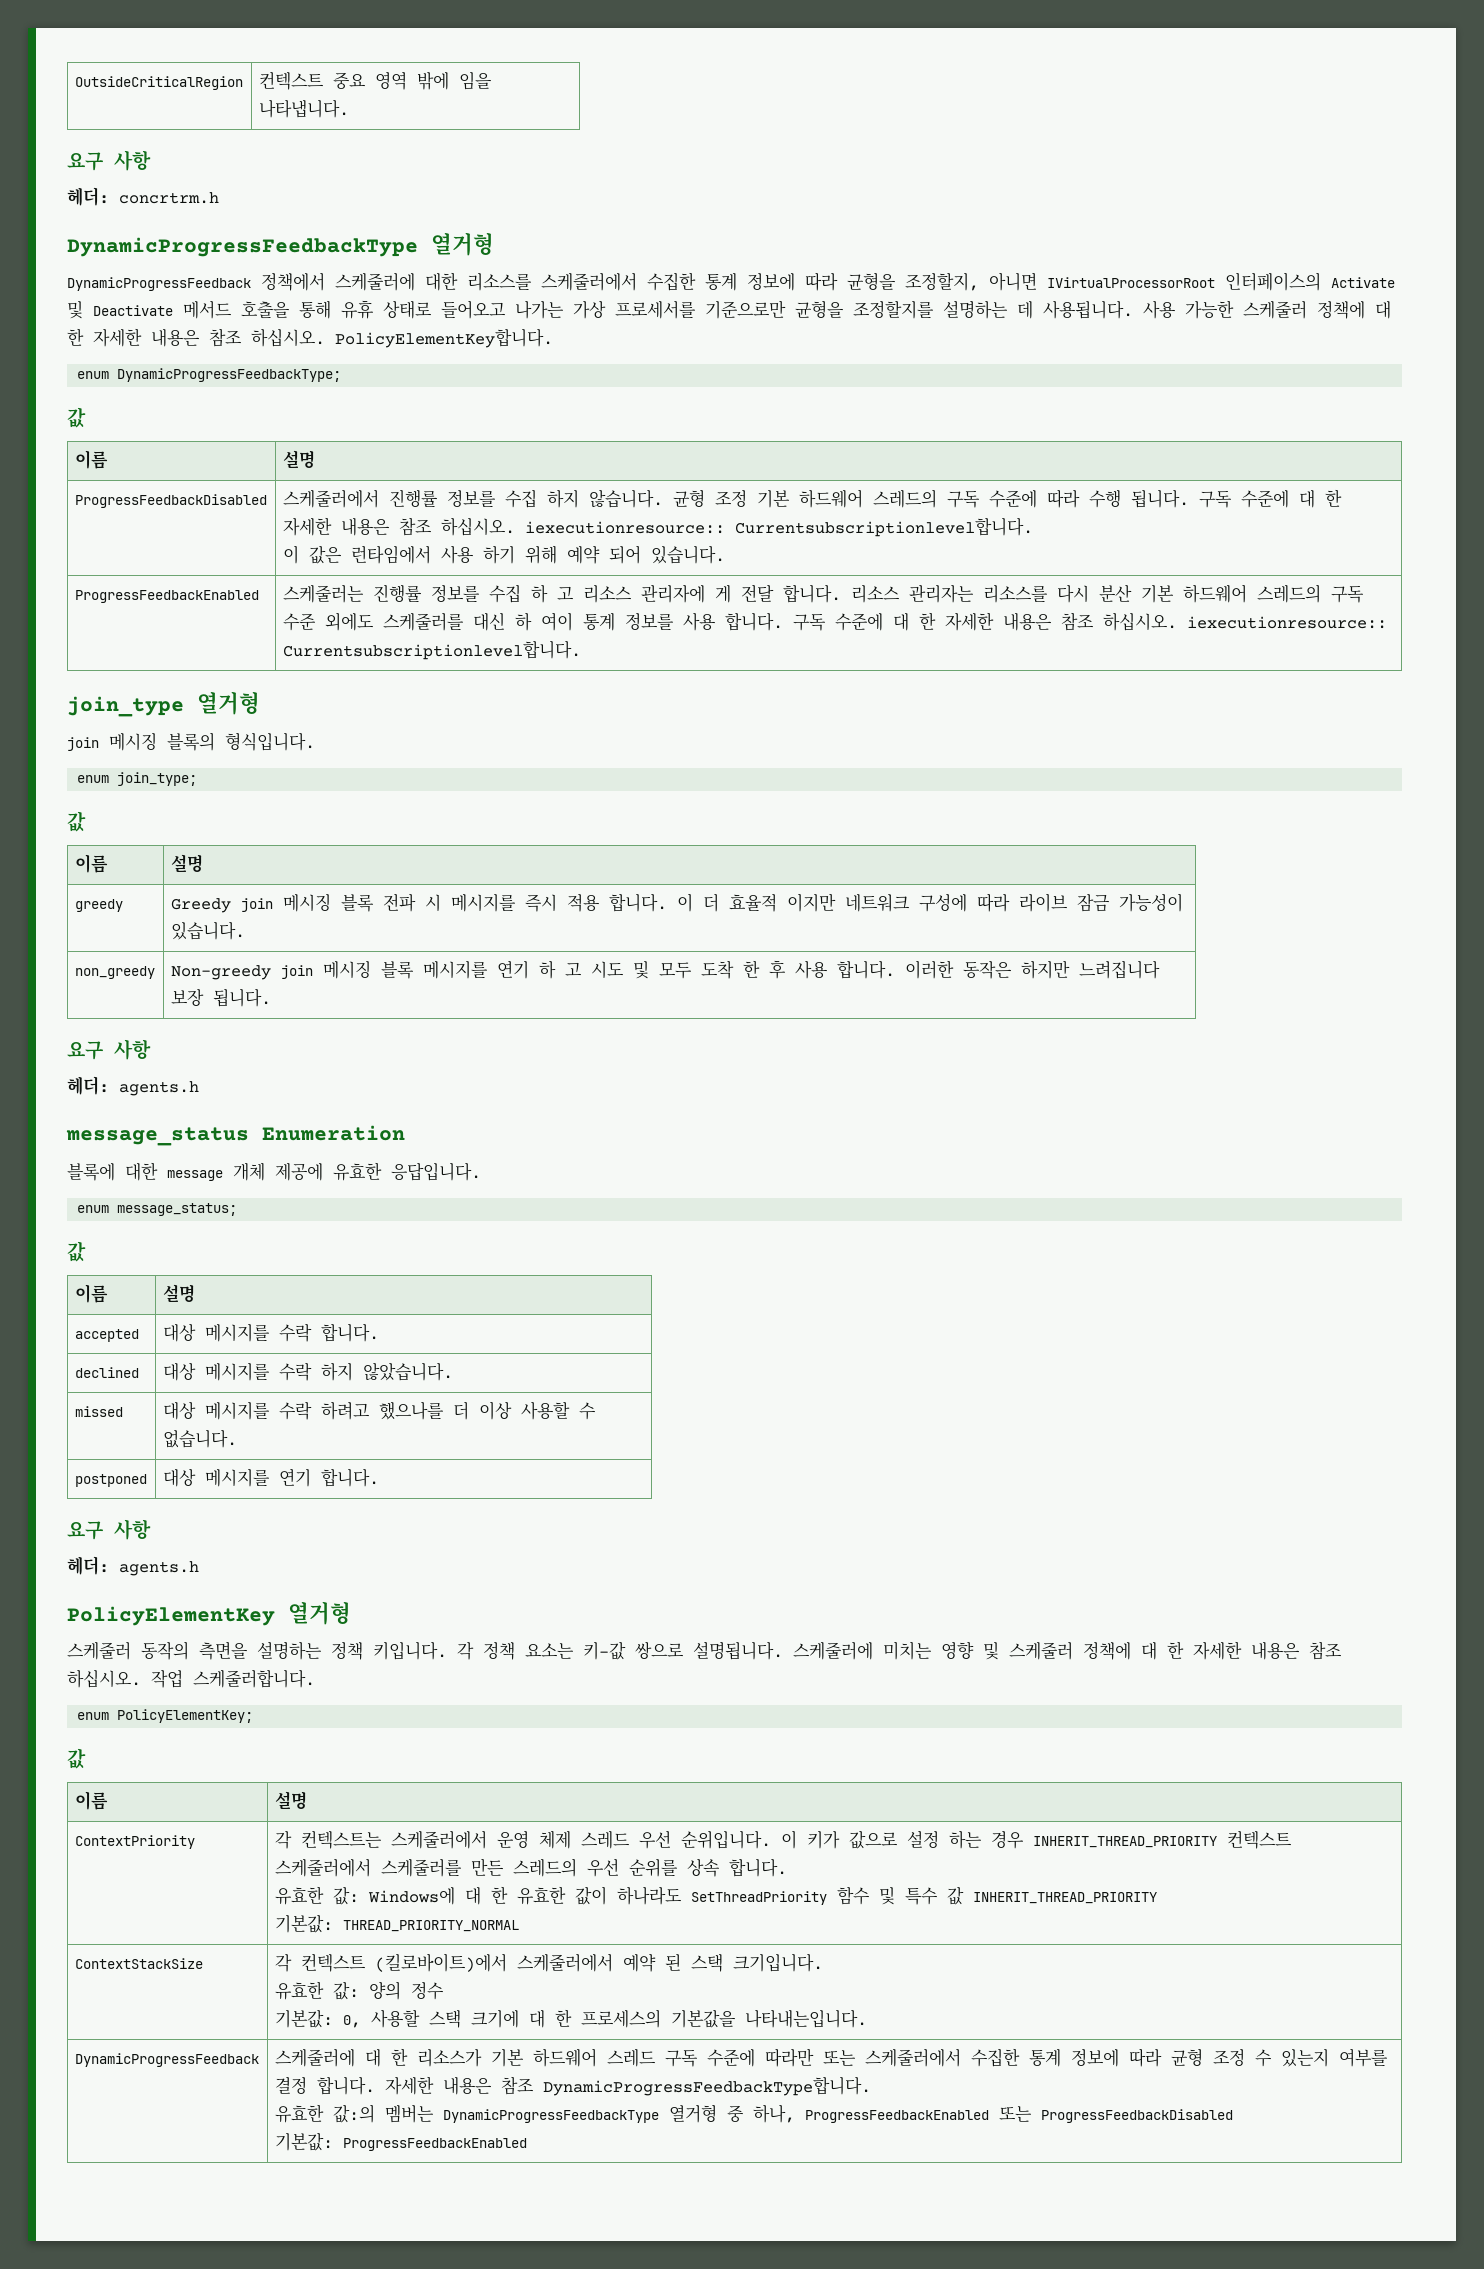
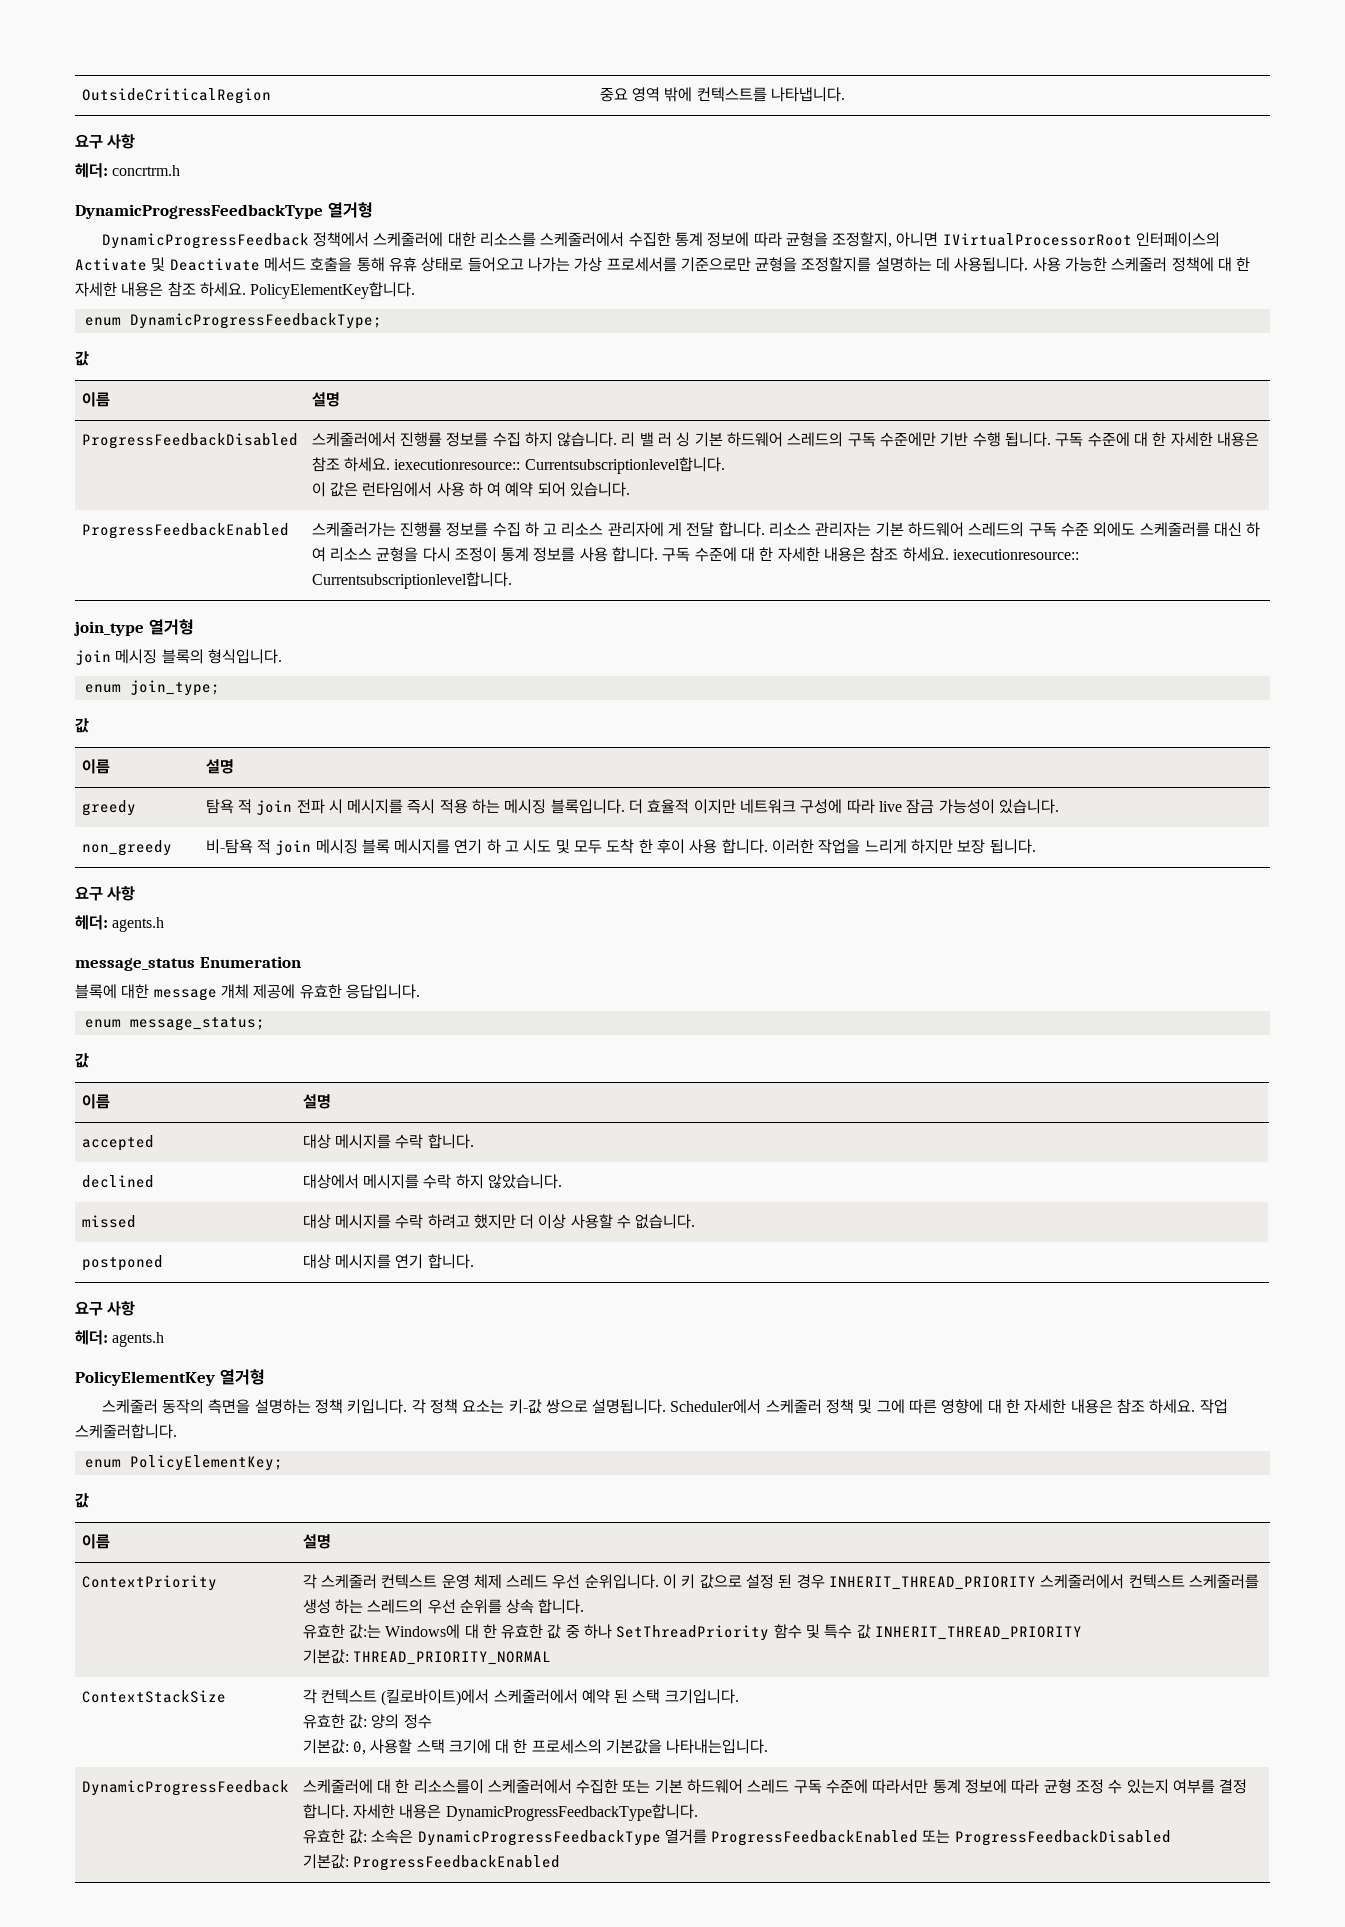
[258,71,324,90] 컨텍스트 -> (271, 96) none
[458,72,492,90] 임을 -> [696,87,767,102] 컨텍스트를
[251,329,325,347] 하십시오. -> [199,282,246,297] 하세요.
[672,489,1080,508] 균형 조정 기본 하드웨어 스레드의 구독 수준에 따라 -> [621,432,969,447] 리 밸 러 싱 기본 하드웨어 스레드의 구독 수준에만 기반
[440,518,515,536] 하십시오. -> [343,457,390,472] 하세요.
[482,545,557,564] 하기 위해 -> [468,482,502,497] 하 여
[282,584,364,603] 스케줄러는 -> [311,522,396,537] 스케줄러가는
[982,584,1132,603] 리소스를 다시 분산 -> (872, 529) none
[540,612,573,631] 여이 -> [311,547,497,562] 여 리소스 균형을 다시 조정이
[1102,613,1177,631] 하십시오. -> [902,547,949,562] 하세요.
[170,894,374,913] Greedy join 메시징 블록 -> [205,799,293,815] 탐욕 적 join
[608,893,693,912] 합니다. 이 -> [472,799,625,814] 하는 메시징 블록입니다.
[1018,893,1068,912] 라이브 -> [878,801,902,812] live
[170,965,271,980] Non-greedy -> [205,839,271,854] 비-탐욕 적
[768,960,786,979] 후 -> [657,839,686,854] 후이
[962,960,1160,979] 동작은 하지만 느려집니다 -> [818,839,953,854] 작업을 느리게 하지만
[162,1363,196,1381] 대상 -> [302,1174,359,1189] 대상에서
[378,1401,444,1420] 했으나를 -> [473,1214,516,1229] 했지만
[793,1641,1342,1660] [67,1670,141,1688] 스케줄러에 미치는 영향 및 스케줄러 정책에 대 한 자세한 내용은 참조 하십시오. -> [670,1399,1196,1414] Scheduler에서 스케줄러 정책 및 그에 따른 영향에 대 한 자세한 내용은 참조 하세요.
[300,1830,487,1849] 컨텍스트는 스케줄러에서 -> [320,1574,438,1589] 스케줄러 컨텍스트
[806,1831,840,1849] 키가 -> [681,1574,696,1589] 키
[948,1831,982,1849] 하는 -> [778,1574,793,1588] 된
[1226,1830,1292,1849] [274,1858,504,1877] 컨텍스트 스케줄러에서 스케줄러를 만든 -> [1040,1574,1259,1589] [302,1599,363,1614] 스케줄러에서 컨텍스트 스케줄러를 생성 하는
[332,1886,359,1905] 값: -> [348,1624,381,1639] 값:는
[574,1886,682,1905] 값이 하나라도 -> [547,1624,613,1639] 값 중 하나
[416,2049,482,2067] 리소스가 -> [413,1779,651,1794] 리소스를이 스케줄러에서 수집한 또는
[764,2048,1020,2067] 따라만 또는 스케줄러에서 수집한 -> [872,1779,929,1794] 따라서만
[500,2076,534,2095] 참조 -> (442, 1811) none
[332,2104,795,2123] 값:의 멤버는 DynamicProgressFeedbackType 열거형 중 하나, -> [348,1829,707,1846] 값: 소속은 DynamicProgressFeedbackType 열거를

